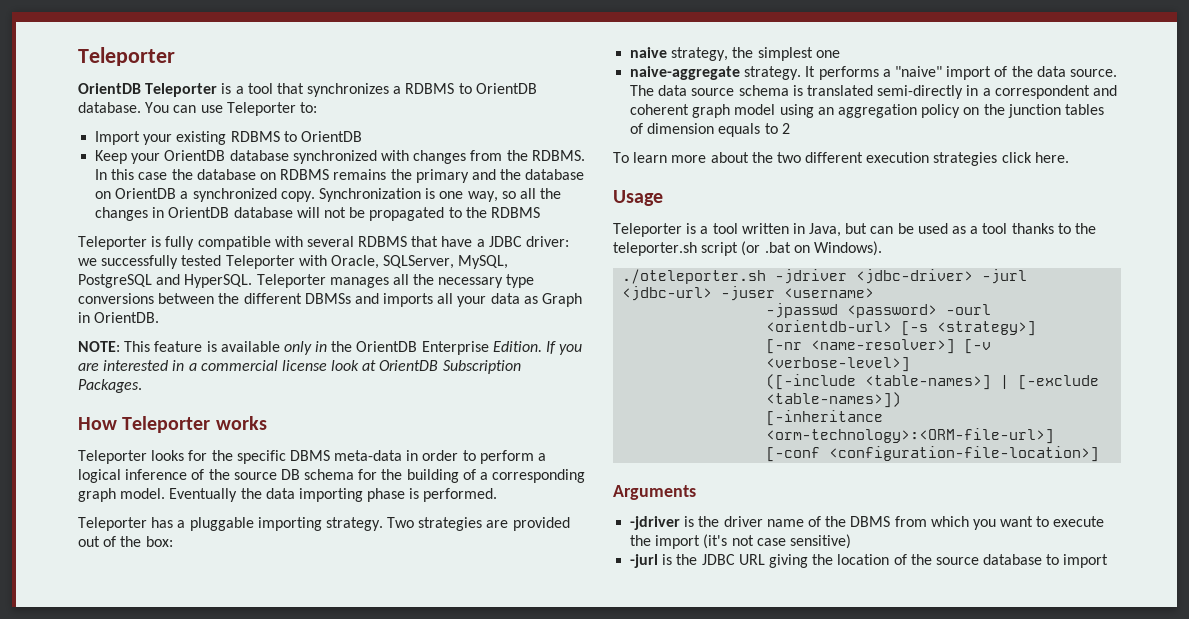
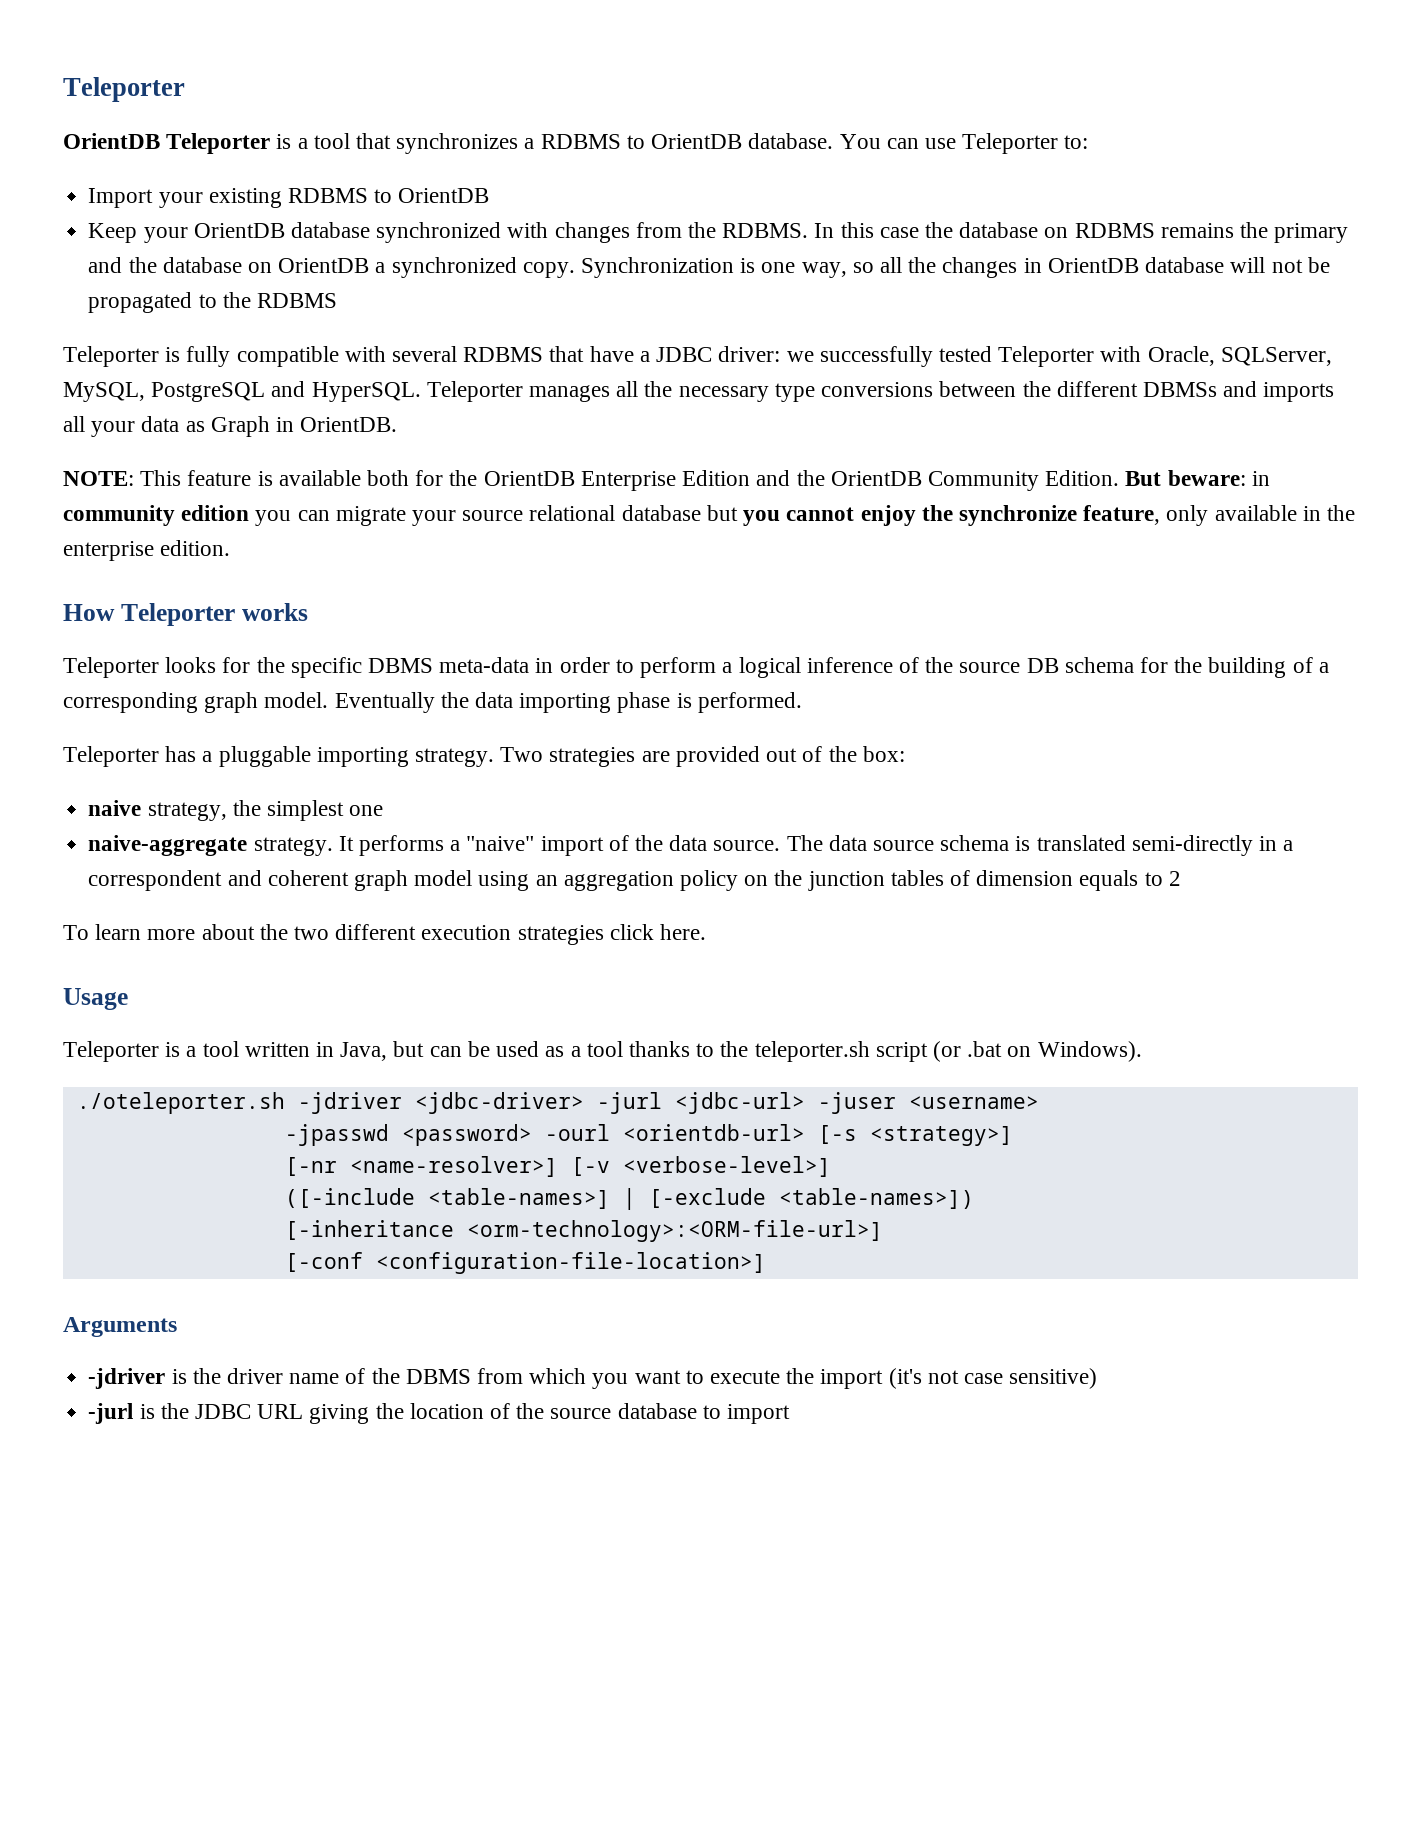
[283,341,328,355] only in -> [367,470,444,486] both for
[492,341,583,355] [78,360,521,374] [78,379,142,393] Edition. If you are interested in a commercial license look at OrientDB Subscription Packages. -> [682,470,1270,491] [63,505,1355,526] [63,540,231,561] Edition and the OrientDB Community Edition. But beware: in community edition you can migrate your source relational database but you cannot enjoy the synchronize feature, only available in the enterprise edition.

